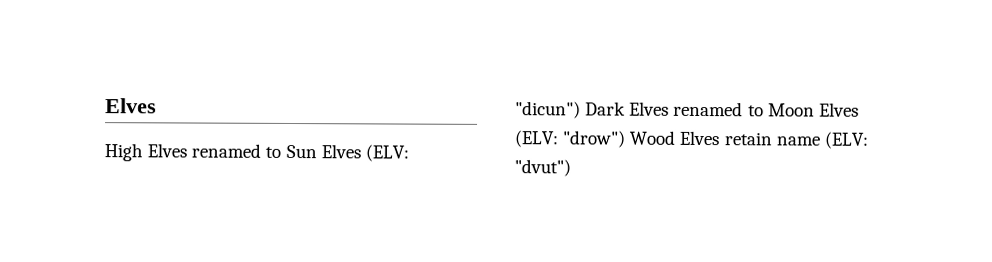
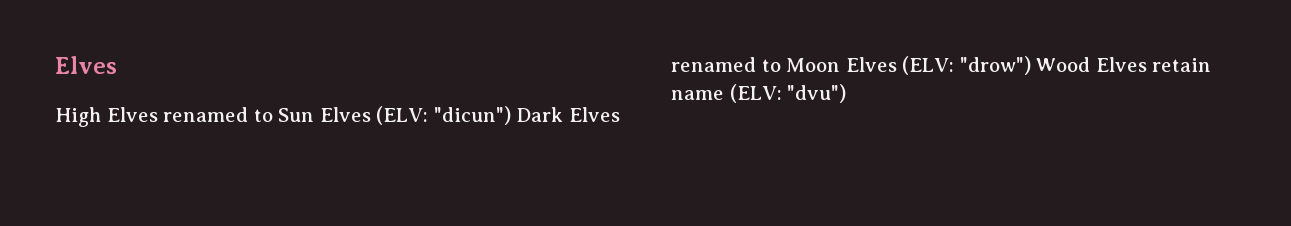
[514,159,571,177] "dvut") -> [787,84,847,103] "dvu")

